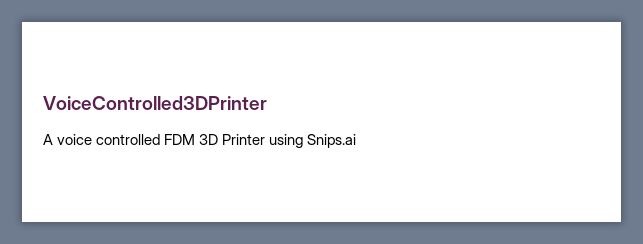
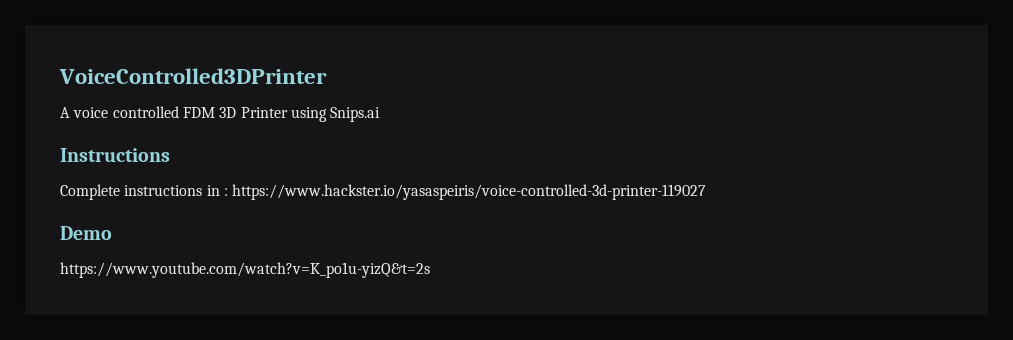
(357, 141) none -> [60,148,170,162] [60,184,707,200] [60,226,112,240] [60,262,430,278] // Instructions // Complete instructions in : https://www.hackster.io/yasaspeiris/voice-controlled-3d-printer-119027 // Demo // https://www.youtube.com/watch?v=K_po1u-yizQ&t=2s

